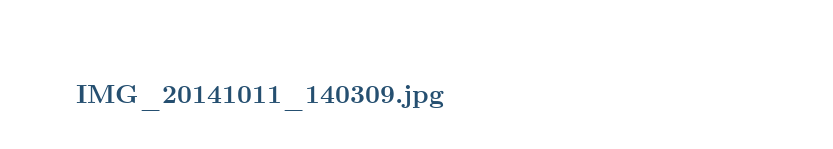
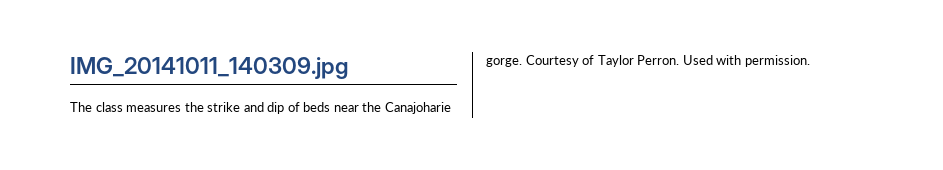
(444, 98) none -> [70,102,451,114] [486,55,810,67] // The class measures the strike and dip of beds near the Canajoharie gorge. Courtesy of Taylor Perron. Used with permission.

